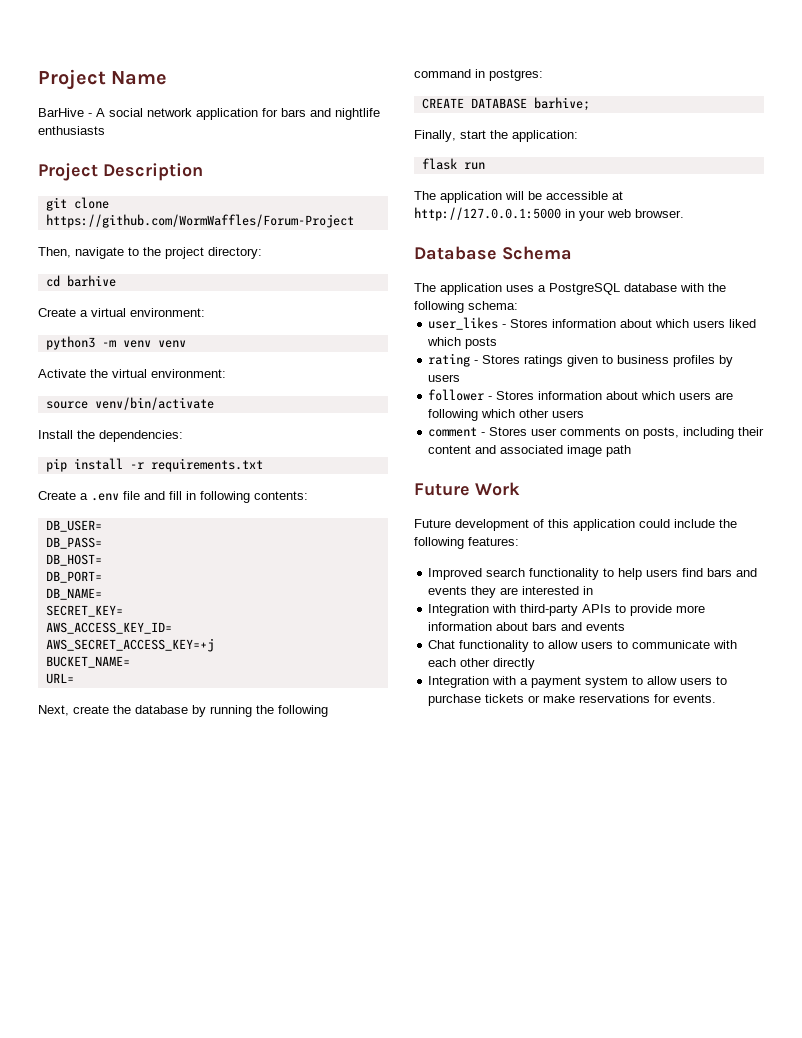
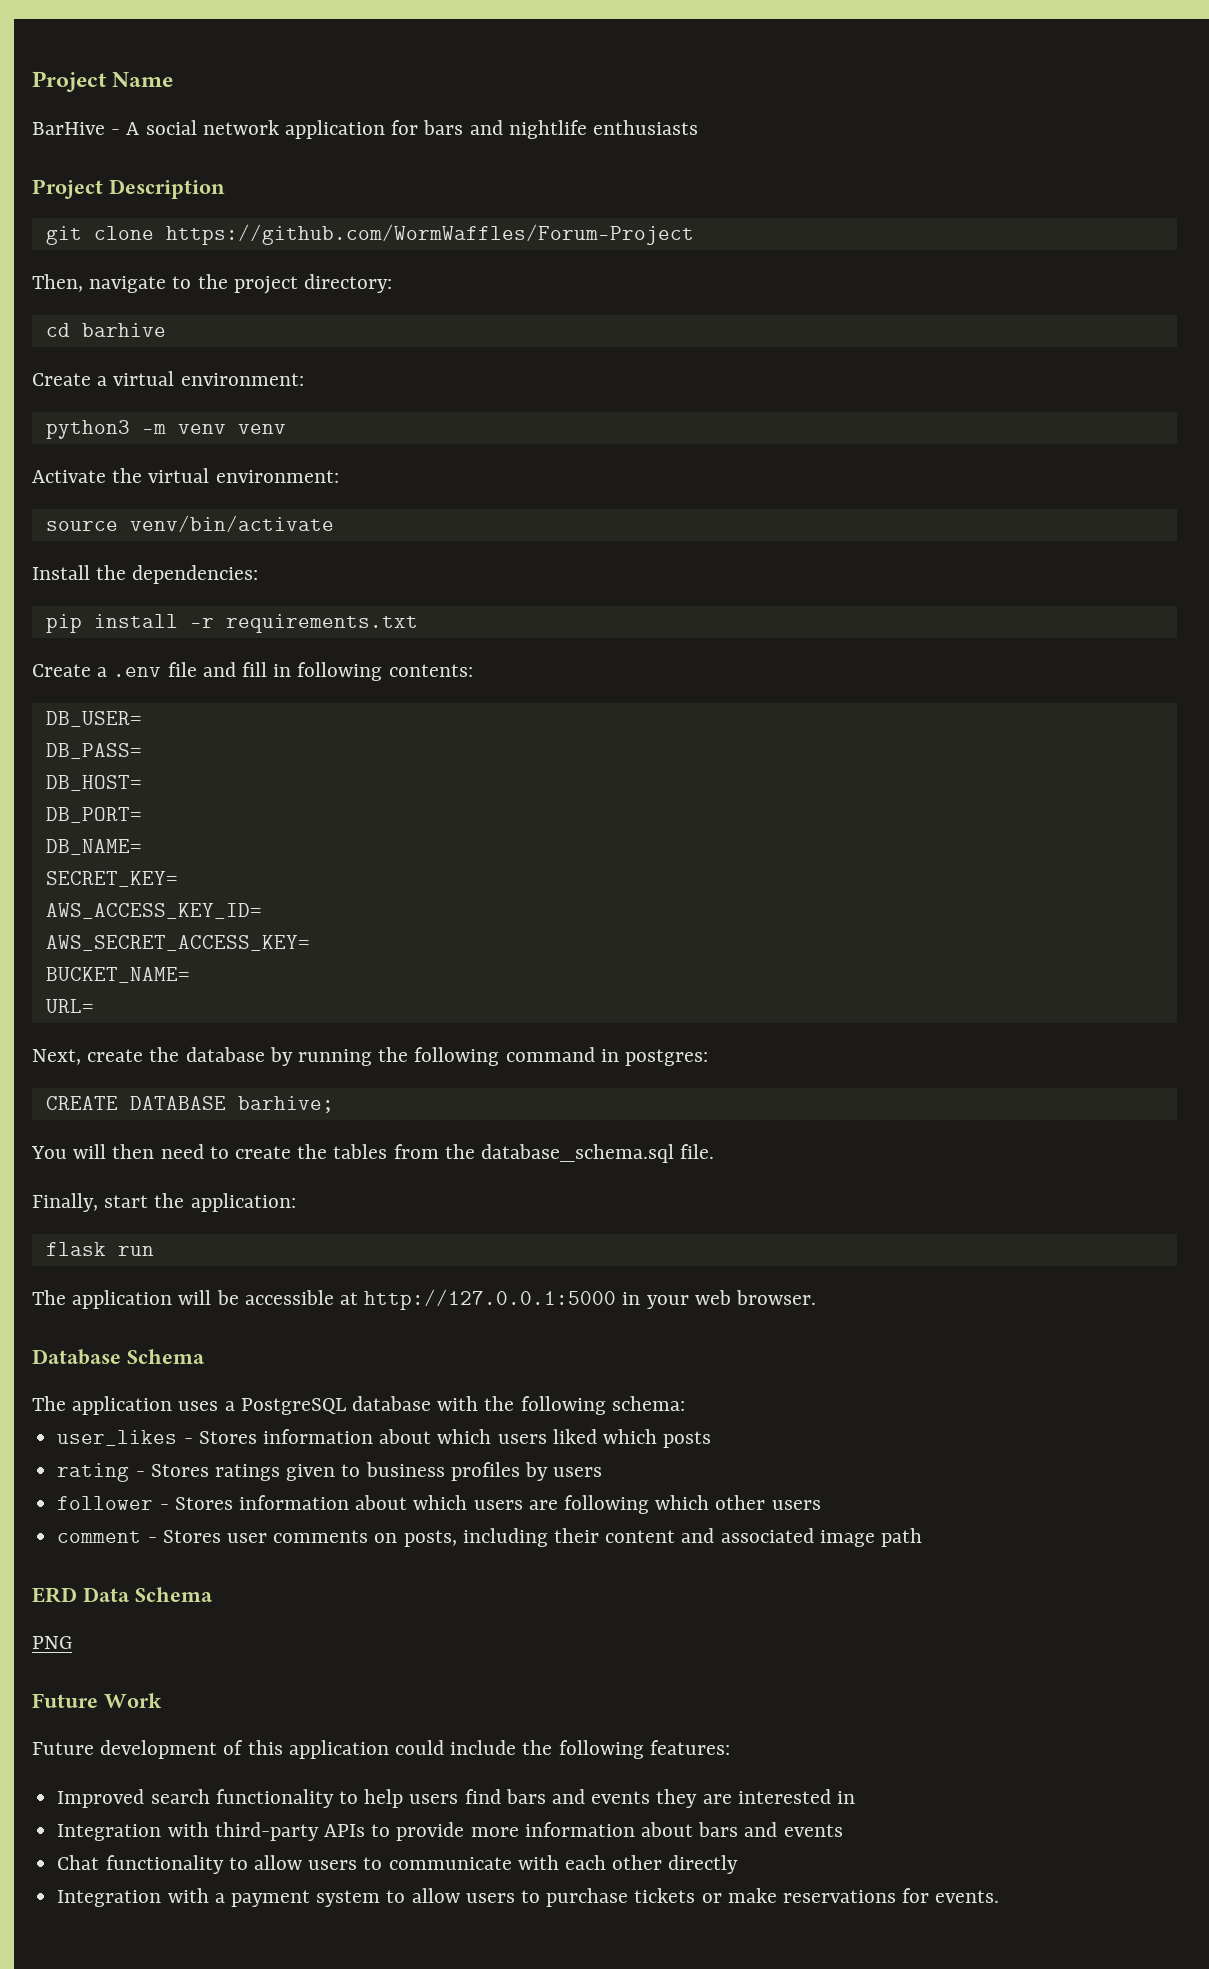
[45,638,214,652] AWS_SECRET_ACCESS_KEY=+j -> [45,935,310,951] AWS_SECRET_ACCESS_KEY=
(590, 104) none -> [31,1144,715,1163] // You will then need to create the tables from the database_schema.sql file.
(632, 451) none -> [32,1587,213,1603] [32,1636,72,1649] // ERD Data Schema // PNG

